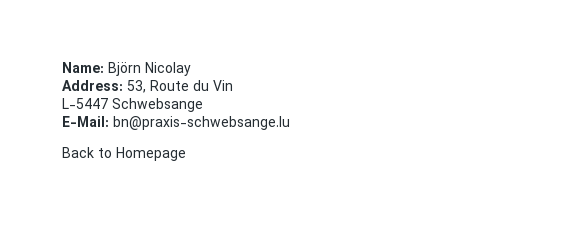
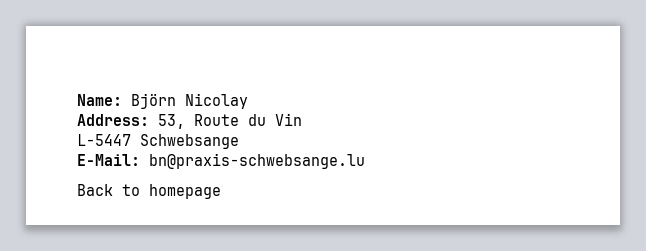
[116,147,186,161] Homepage -> [149,184,221,199] homepage

